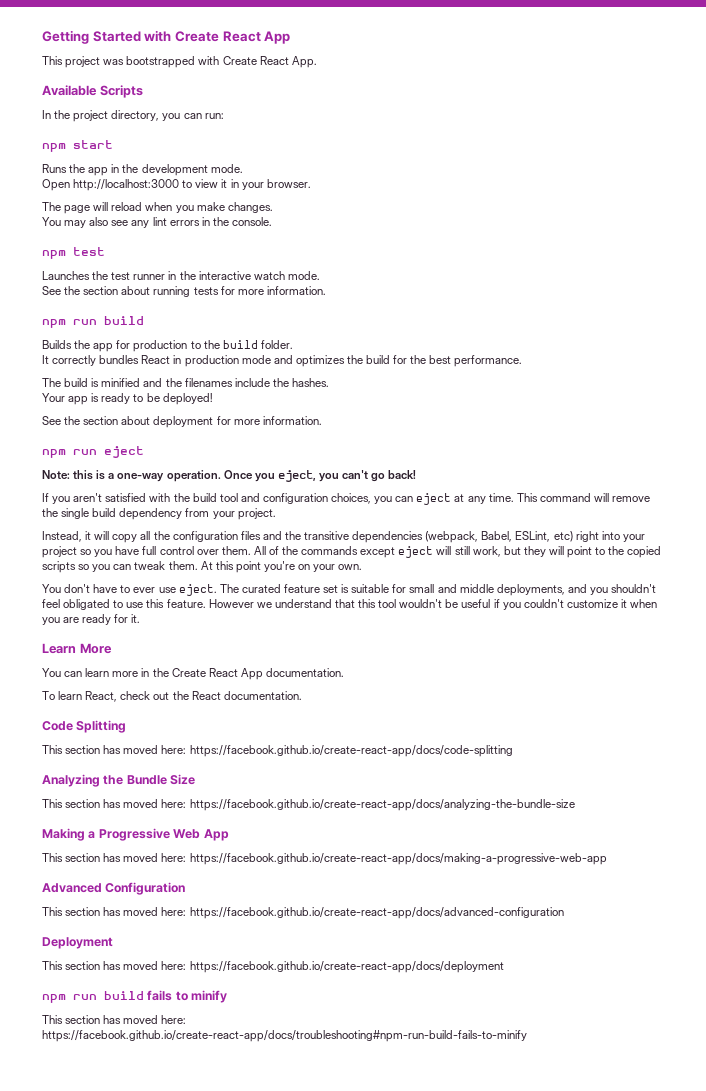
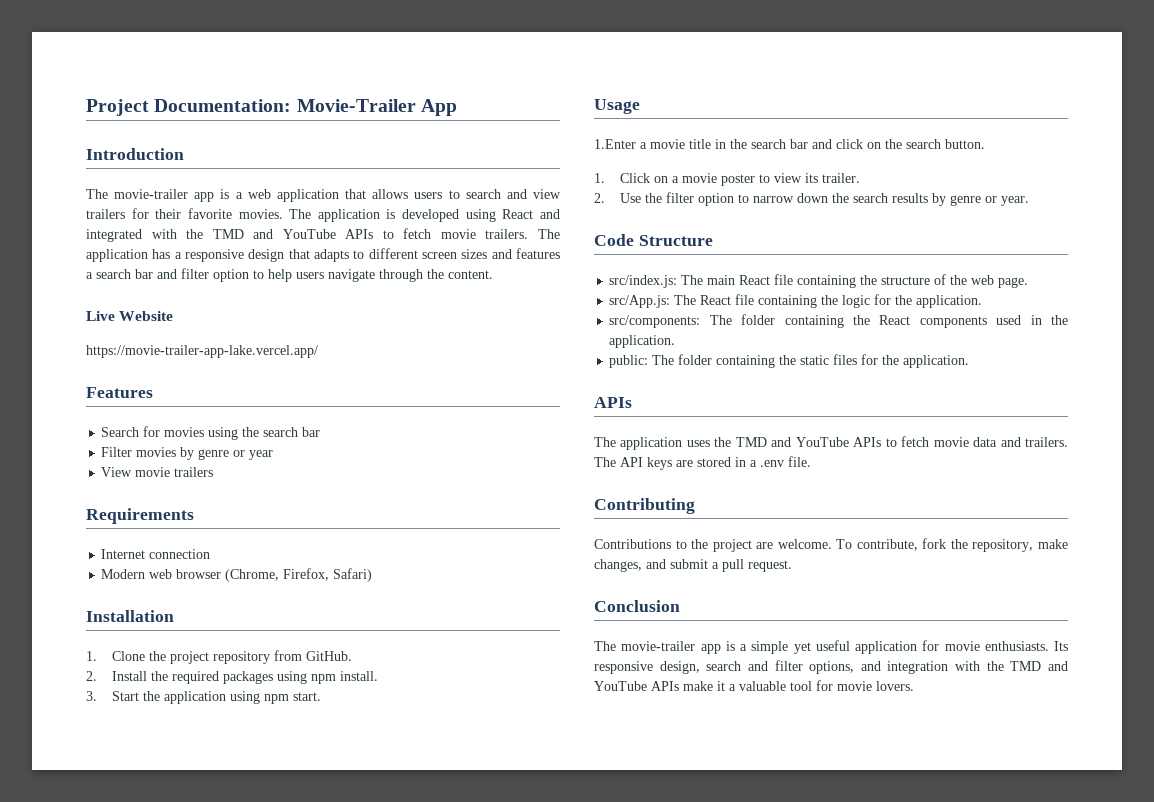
[42,30,291,44] [42,56,317,68] [42,85,143,98] [42,110,224,122] [42,140,113,152] [42,164,243,176] [42,179,311,191] [42,202,273,214] [42,217,272,228] [42,247,105,259] [42,271,320,280] [42,286,326,297] [42,316,144,328] [42,340,293,352] [42,355,523,367] [42,378,329,387] [42,393,213,405] [42,416,322,428] [42,446,144,458] [42,470,417,482] [42,493,651,505] [42,508,276,520] [42,531,645,543] [42,546,662,558] [42,561,363,573] [42,584,657,596] [42,599,658,610] [42,614,141,625] [42,643,112,654] [42,668,344,680] [42,691,302,702] [42,720,127,733] [42,745,513,757] [42,774,196,787] [42,799,575,811] [42,828,229,841] [42,853,607,865] [42,882,186,895] [42,907,564,919] [42,937,113,949] [42,961,504,973] [42,990,228,1003] [42,1015,187,1024] [42,1030,527,1042] Getting Started with Create React App // This project was bootstrapped with Create React App. // Available Scripts // In the project directory, you can run: // npm start // Runs the app in the development mode. // Open http://localhost:3000 to view it in your browser. // The page will reload when you make changes. // You may also see any lint errors in the console. // npm test // Launches the test runner in the interactive watch mode. // See the section about running tests for more information. // npm run build // Builds the app for production to the build folder. // It correctly bundles React in production mode and optimizes the build for the best performance. // The build is minified and the filenames include the hashes. // Your app is ready to be deployed! // See the section about deployment for more information. // npm run eject // Note: this is a one-way operation. Once you eject, you can't go back! // If you aren't satisfied with the build tool and configuration choices, you can eject at any time. This command will remove the single build dependency from your project. // Instead, it will copy all the configuration files and the transitive dependencies (webpack, Babel, ESLint, etc) right into your project so you have full control over them. All of the commands except eject will still work, but they will point to the copied scripts so you can tweak them. At this point you're on your own. // You don't have to ever use eject. The curated feature set is suitable for small and middle deployments, and you shouldn't feel obligated to use this feature. However we understand that this tool wouldn't be useful if you couldn't customize it when you are ready for it. // Learn More // You can learn more in the Create React App documentation. // To learn React, check out the React documentation. // Code Splitting // This section has moved here: https://facebook.github.io/create-react-app/docs/code-splitting // Analyzing the Bundle Size // This section has moved here: https://facebook.github.io/create-react-app/docs/analyzing-the-bundle-size // Making a Progressive Web App // This section has moved here: https://facebook.github.io/create-react-app/docs/making-a-progressive-web-app // Advanced Configuration // This section has moved here: https://facebook.github.io/create-react-app/docs/advanced-configuration // Deployment // This section has moved here: https://facebook.github.io/create-react-app/docs/deployment // npm run build fails to minify // This section has moved here: https://facebook.github.io/create-react-app/docs/troubleshooting#npm-run-build-fails-to-minify -> [86,99,457,116] [86,148,184,160] [86,189,561,202] [86,208,560,222] [86,228,561,242] [86,248,560,262] [86,268,493,282] [86,311,174,321] [86,345,318,358] [86,387,153,398] [101,426,321,440] [101,447,274,460] [101,467,214,477] [86,508,194,524] [101,549,211,559] [101,568,373,582] [86,610,174,622] [86,650,352,664] [86,671,378,684] [86,691,321,704] [594,99,640,114] [594,139,985,149] [594,173,860,186] [594,192,1029,206] [594,234,713,246] [609,274,1029,288] [609,294,983,308] [609,314,1068,328] [609,335,676,348] [609,354,970,368] [594,397,632,408] [594,436,1068,450] [594,456,811,470] [594,498,695,514] [594,538,1068,552] [594,559,792,572] [594,600,680,612] [594,640,1068,654] [594,660,1068,674] [594,680,914,691] Project Documentation: Movie-Trailer App // Introduction // The movie-trailer app is a web application that allows users to search and view trailers for their favorite movies. The application is developed using React and integrated with the TMD and YouTube APIs to fetch movie trailers. The application has a responsive design that adapts to different screen sizes and features a search bar and filter option to help users navigate through the content. // Live Website // https://movie-trailer-app-lake.vercel.app/ // Features // Search for movies using the search bar // Filter movies by genre or year // View movie trailers // Requirements // Internet connection // Modern web browser (Chrome, Firefox, Safari) // Installation // 1. Clone the project repository from GitHub. // 2. Install the required packages using npm install. // 3. Start the application using npm start. // Usage // 1.Enter a movie title in the search bar and click on the search button. // 1. Click on a movie poster to view its trailer. // 2. Use the filter option to narrow down the search results by genre or year. // Code Structure // src/index.js: The main React file containing the structure of the web page. // src/App.js: The React file containing the logic for the application. // src/components: The folder containing the React components used in the application. // public: The folder containing the static files for the application. // APIs // The application uses the TMD and YouTube APIs to fetch movie data and trailers. The API keys are stored in a .env file. // Contributing // Contributions to the project are welcome. To contribute, fork the repository, make changes, and submit a pull request. // Conclusion // The movie-trailer app is a simple yet useful application for movie enthusiasts. Its responsive design, search and filter options, and integration with the TMD and YouTube APIs make it a valuable tool for movie lovers.

